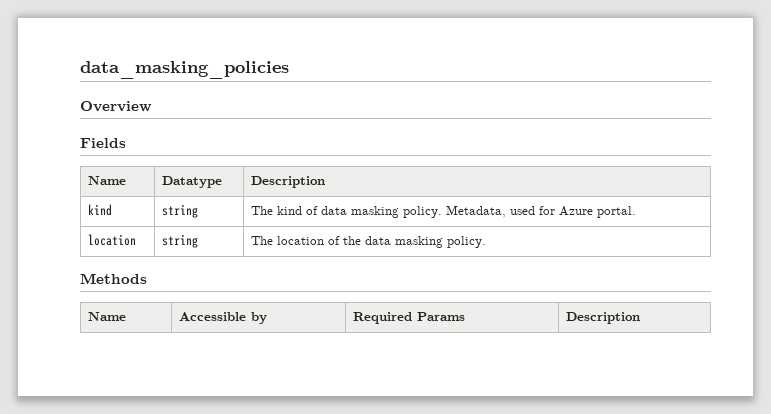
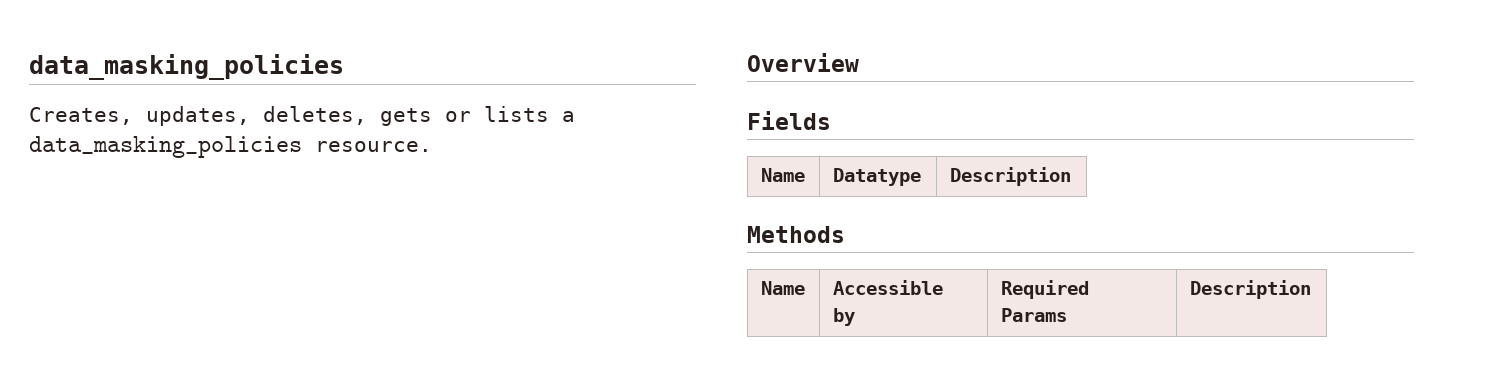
[80,61,289,79] data_masking_policies -> [29,54,344,80] [29,106,575,126] [29,136,432,158] data_masking_policies // Creates, updates, deletes, gets or lists a data_masking_policies resource.
[88,204,113,216] [162,204,199,218] [251,205,637,218] [88,234,137,246] [162,234,199,248] [251,236,487,248] // kind | string | The kind of data masking policy. Metadata, used for Azure portal. // location | string | The location of the data masking policy. -> (1071, 176) none

